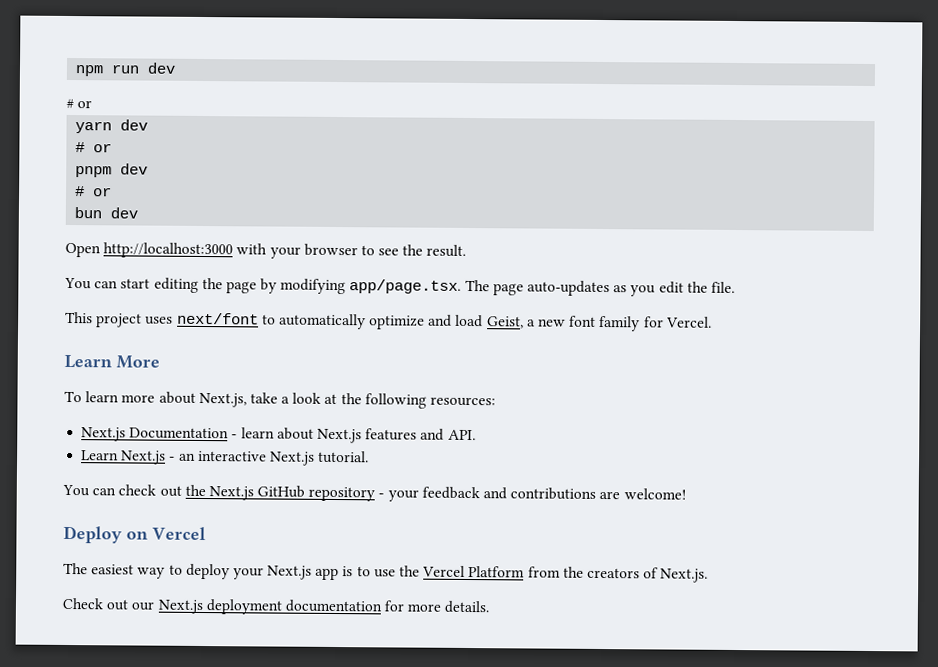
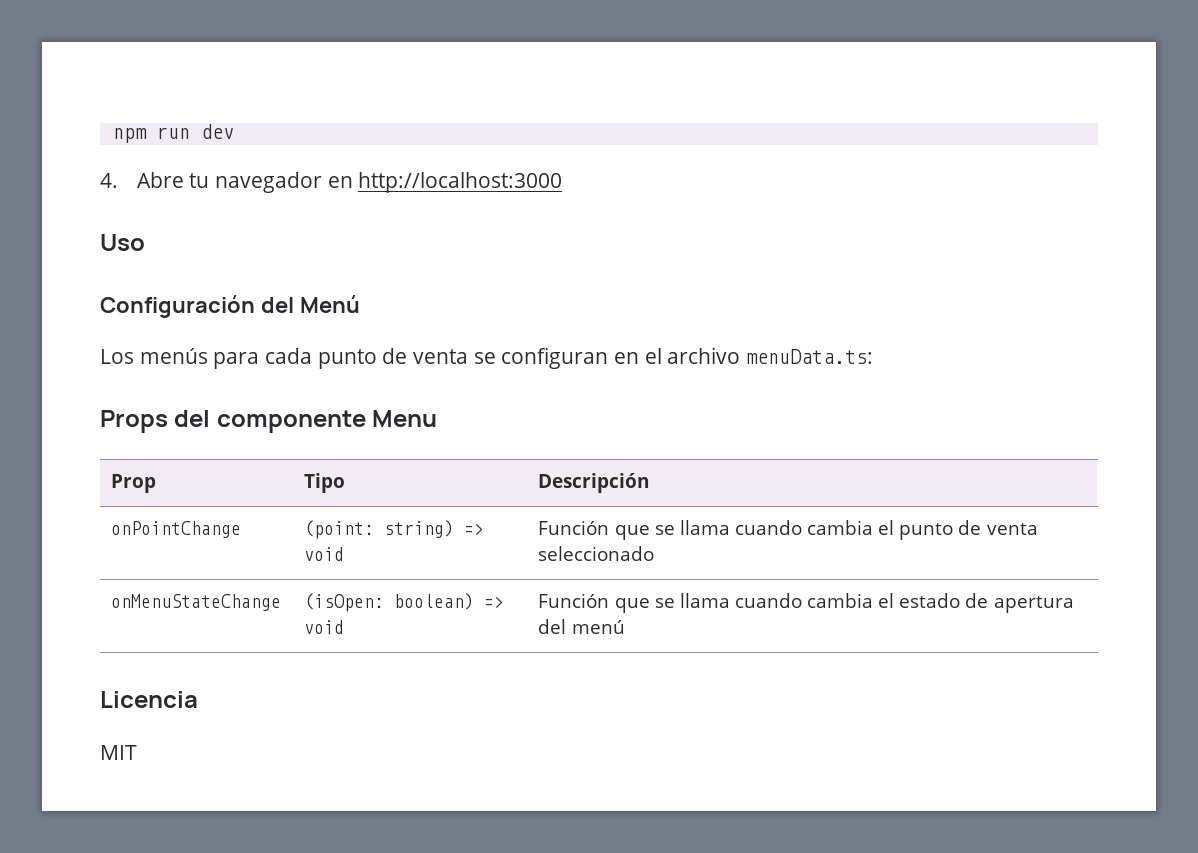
[66,98,93,109] [75,119,149,134] [75,142,113,153] [75,163,149,178] [75,186,113,197] [74,207,139,219] [65,242,467,259] [64,277,735,297] [65,311,712,332] [64,354,160,369] [64,390,497,409] [81,427,476,444] [81,450,370,466] [62,484,686,502] [63,525,206,544] [63,562,709,583] [62,597,490,615] # or // yarn dev // # or // pnpm dev // # or // bun dev // Open http://localhost:3000 with your browser to see the result. // You can start editing the page by modifying app/page.tsx. The page auto-updates as you edit the file. // This project uses next/font to automatically optimize and load Geist, a new font family for Vercel. // Learn More // To learn more about Next.js, take a look at the following resources: // Next.js Documentation - learn about Next.js features and API. // Learn Next.js - an interactive Next.js tutorial. // You can check out the Next.js GitHub repository - your feedback and contributions are welcome! // Deploy on Vercel // The easiest way to deploy your Next.js app is to use the Vercel Platform from the creators of Next.js. // Check out our Next.js deployment documentation for more details. -> [100,172,563,193] [100,234,145,251] [100,295,360,318] [100,347,874,369] [100,410,438,433] [111,474,157,493] [304,473,346,493] [538,473,650,493] [111,521,242,538] [304,520,485,539] [304,547,345,561] [538,520,1038,540] [538,546,655,561] [111,594,282,611] [304,593,505,612] [304,620,345,634] [538,593,1074,613] [538,619,625,634] [100,691,198,708] [100,745,137,760] 4. Abre tu navegador en http://localhost:3000 // Uso // Configuración del Menú // Los menús para cada punto de venta se configuran en el archivo menuData.ts: // Props del componente Menu // Prop | Tipo | Descripción // onPointChange | (point: string) => void | Función que se llama cuando cambia el punto de venta seleccionado // onMenuStateChange | (isOpen: boolean) => void | Función que se llama cuando cambia el estado de apertura del menú // Licencia // MIT

